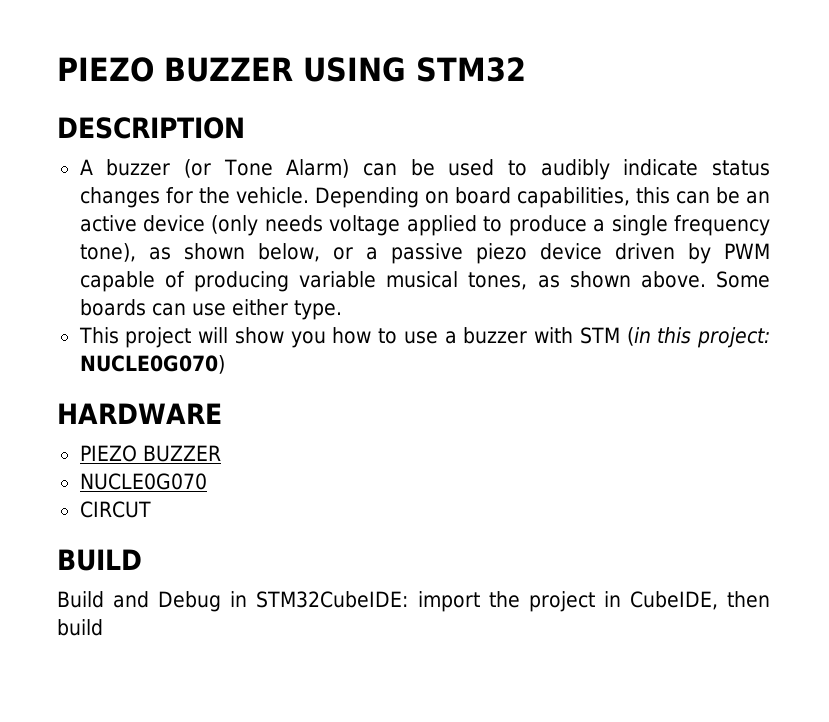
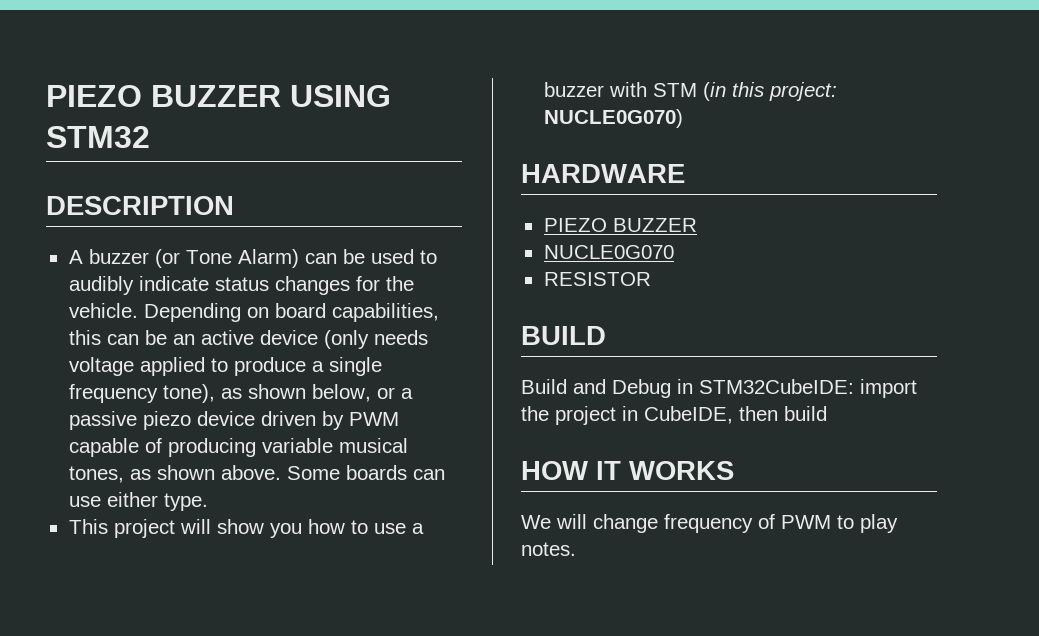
[79,501,151,518] CIRCUT -> [543,272,651,286] RESISTOR
(103, 627) none -> [521,461,734,480] [521,514,898,533] [521,542,576,556] // HOW IT WORKS // We will change frequency of PWM to play notes.

